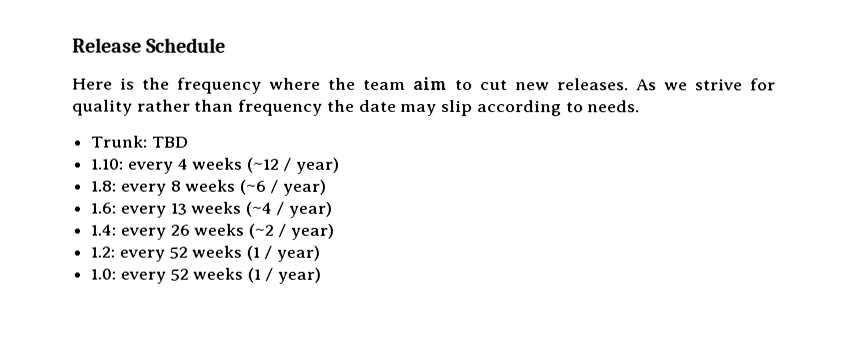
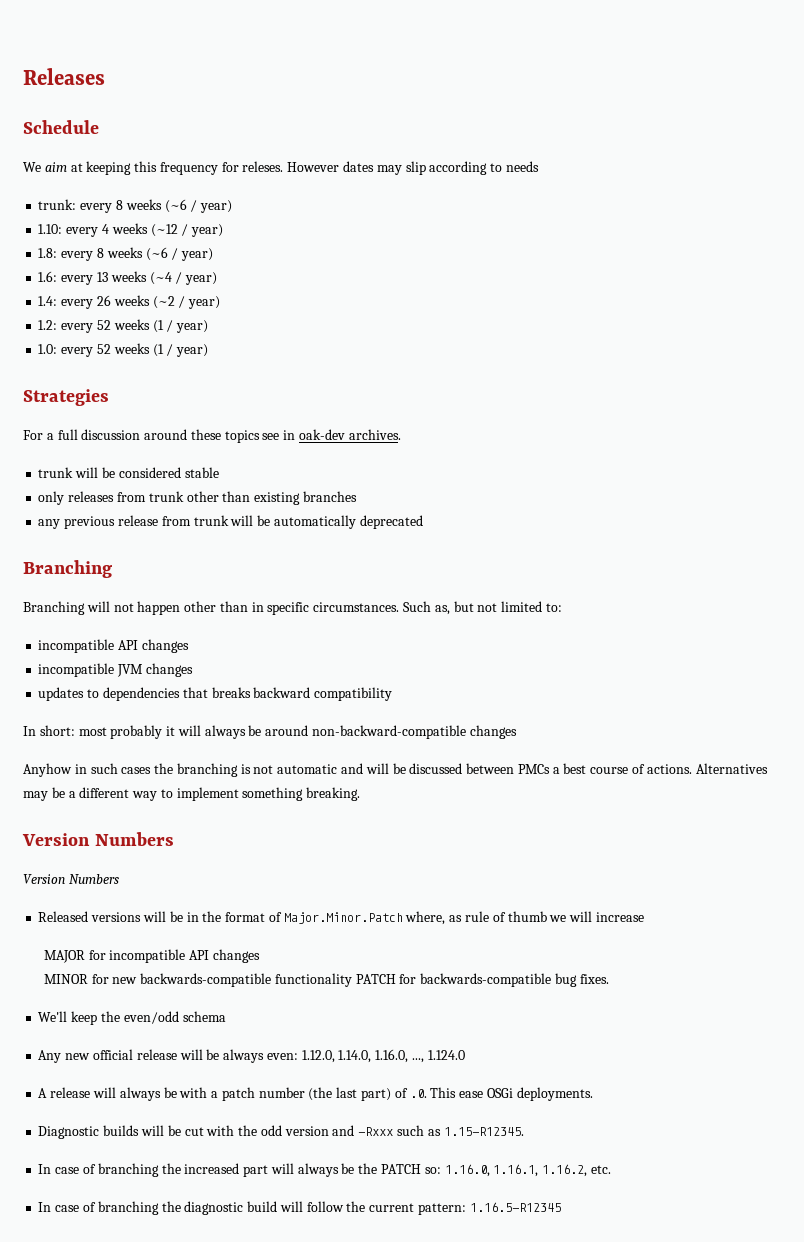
[72,37,142,53] Release -> [23,68,105,85] Releases //
[72,76,777,94] [72,99,641,117] [91,135,189,148] Here is the frequency where the team aim to cut new releases. As we strive for quality rather than frequency the date may slip according to needs. // Trunk: TBD -> [23,161,539,175] [38,199,233,213] We aim at keeping this frequency for releses. However dates may slip according to needs // trunk: every 8 weeks (~6 / year)
(321, 275) none -> [23,389,109,406] [23,429,401,443] [38,467,219,478] [38,491,357,505] [38,515,423,529] [23,560,112,578] [23,601,562,615] [38,639,189,653] [38,663,193,677] [38,687,393,701] [23,725,517,739] [23,763,768,777] [23,787,361,801] [22,832,174,846] [23,874,119,884] [38,911,644,925] [43,949,260,963] [43,973,609,987] [38,1011,226,1025] [38,1049,465,1063] [38,1087,593,1101] [38,1125,524,1139] [38,1163,611,1177] [38,1201,561,1215] // Strategies // For a full discussion around these topics see in oak-dev archives. // trunk will be considered stable // only releases from trunk other than existing branches // any previous release from trunk will be automatically deprecated // Branching // Branching will not happen other than in specific circumstances. Such as, but not limited to: // incompatible API changes // incompatible JVM changes // updates to dependencies that breaks backward compatibility // In short: most probably it will always be around non-backward-compatible changes // Anyhow in such cases the branching is not automatic and will be discussed between PMCs a best course of actions. Alternatives may be a different way to implement something breaking. // Version Numbers // Version Numbers // Released versions will be in the format of Major.Minor.Patch where, as rule of thumb we will increase // MAJOR for incompatible API changes // MINOR for new backwards-compatible functionality PATCH for backwards-compatible bug fixes. // We'll keep the even/odd schema // Any new official release will be always even: 1.12.0, 1.14.0, 1.16.0, ..., 1.124.0 // A release will always be with a patch number (the last part) of .0. This ease OSGi deployments. // Diagnostic builds will be cut with the odd version and -Rxxx such as 1.15-R12345. // In case of branching the increased part will always be the PATCH so: 1.16.0, 1.16.1, 1.16.2, etc. // In case of branching the diagnostic build will follow the current pattern: 1.16.5-R12345

